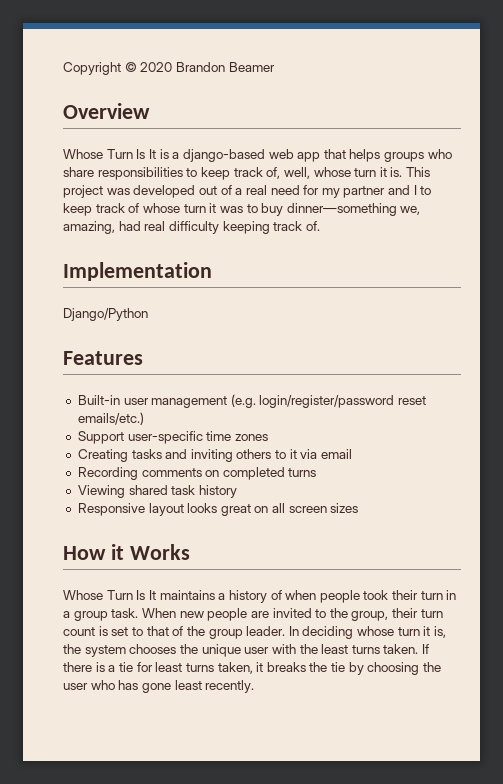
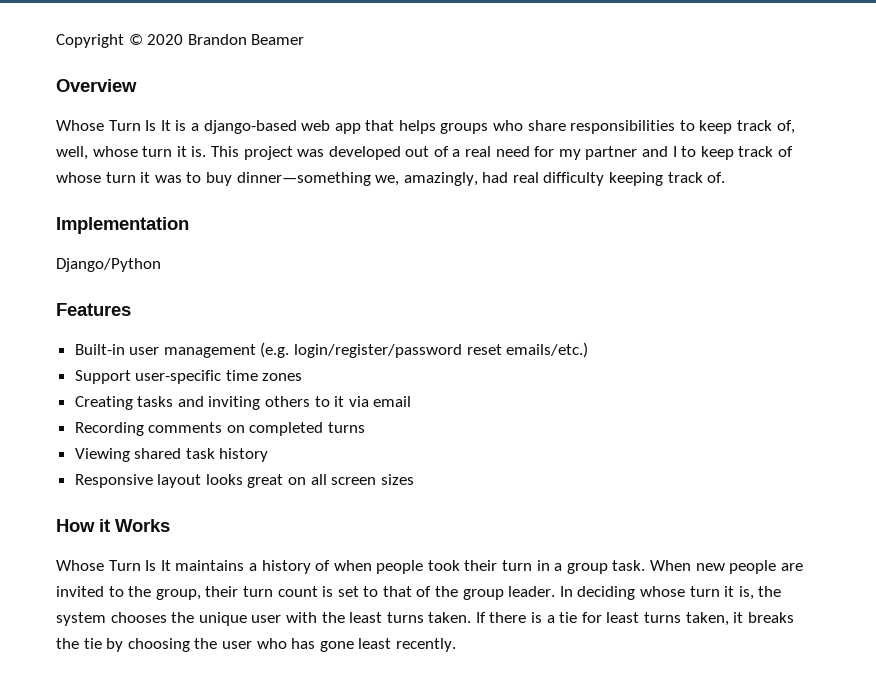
[63,221,115,234] amazing, -> [403,172,478,186] amazingly,

